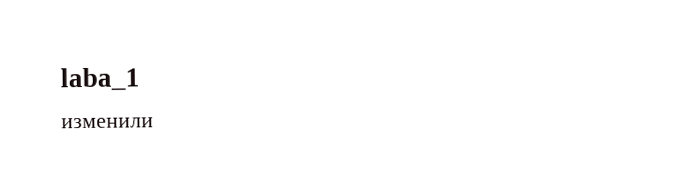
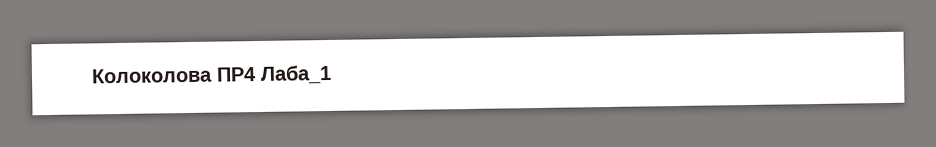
[60,67,140,92] [61,117,154,129] laba_1 // изменили -> [91,64,332,84] Колоколова ПР4 Лаба_1

